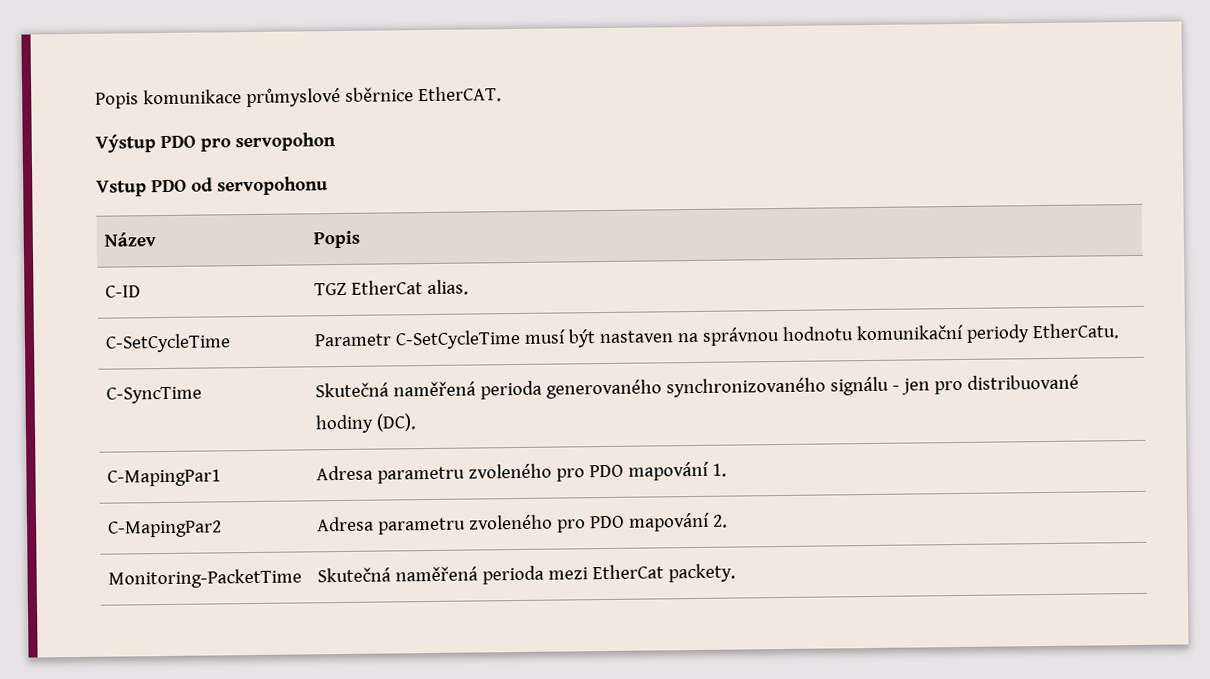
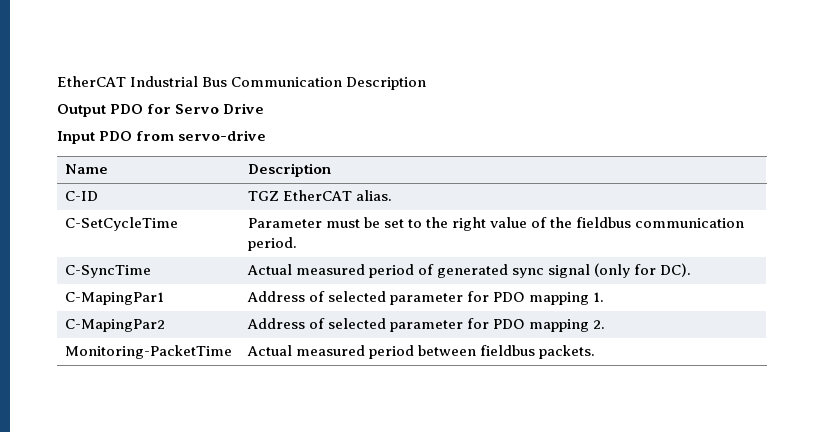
[95,86,502,109] [95,132,336,153] [96,176,328,197] [103,232,156,247] [312,230,360,249] Popis komunikace průmyslové sběrnice EtherCAT. // Výstup PDO pro servopohon // Vstup PDO od servopohonu // Název | Popis -> [57,76,427,90] [57,103,265,117] [57,130,267,144] [64,164,108,174] [247,163,331,177] EtherCAT Industrial Bus Communication Description // Output PDO for Servo Drive // Input PDO from servo-drive // Name | Description
[350,280,423,295] EtherCat -> [282,190,352,201] EtherCAT
[313,323,1120,350] [105,386,202,404] [314,374,1079,400] [314,413,417,434] [106,469,221,487] [315,461,727,484] [107,520,222,538] [315,512,728,535] [107,568,302,589] [316,563,736,585] Parametr C-SetCycleTime musí být nastaven na správnou hodnotu komunikační periody EtherCatu. // C-SyncTime | Skutečná naměřená perioda generovaného synchronizovaného signálu - jen pro distribuované hodiny (DC). // C-MapingPar1 | Adresa parametru zvoleného pro PDO mapování 1. // C-MapingPar2 | Adresa parametru zvoleného pro PDO mapování 2. // Monitoring-PacketTime | Skutečná naměřená perioda mezi EtherCat packety. -> [247,217,745,231] [247,237,297,251] [64,265,151,278] [246,263,691,278] [64,292,164,305] [246,291,604,305] [64,319,165,332] [246,318,605,332] [64,345,232,359] [246,345,595,359] Parameter must be set to the right value of the fieldbus communication period. // C-SyncTime | Actual measured period of generated sync signal (only for DC). // C-MapingPar1 | Address of selected parameter for PDO mapping 1. // C-MapingPar2 | Address of selected parameter for PDO mapping 2. // Monitoring-PacketTime | Actual measured period between fieldbus packets.

